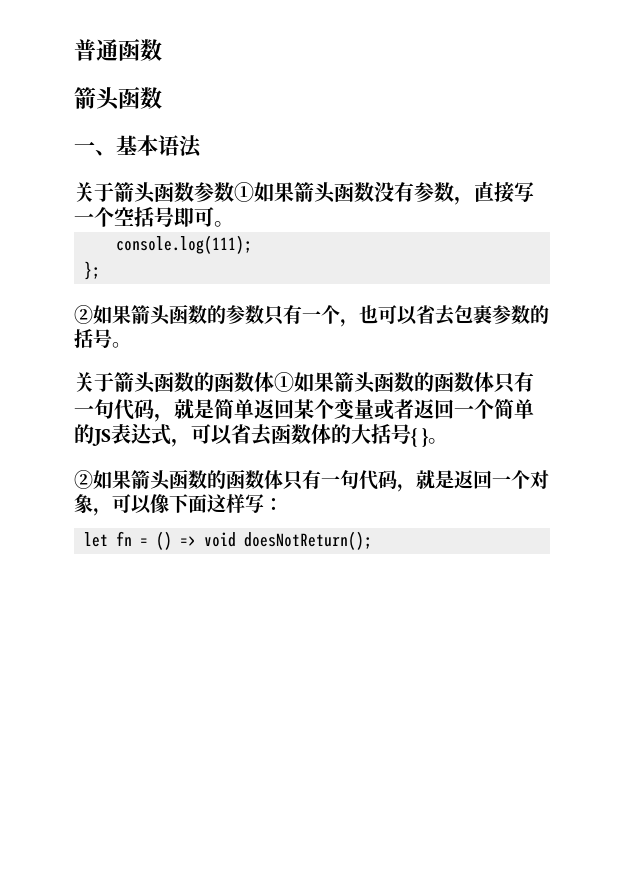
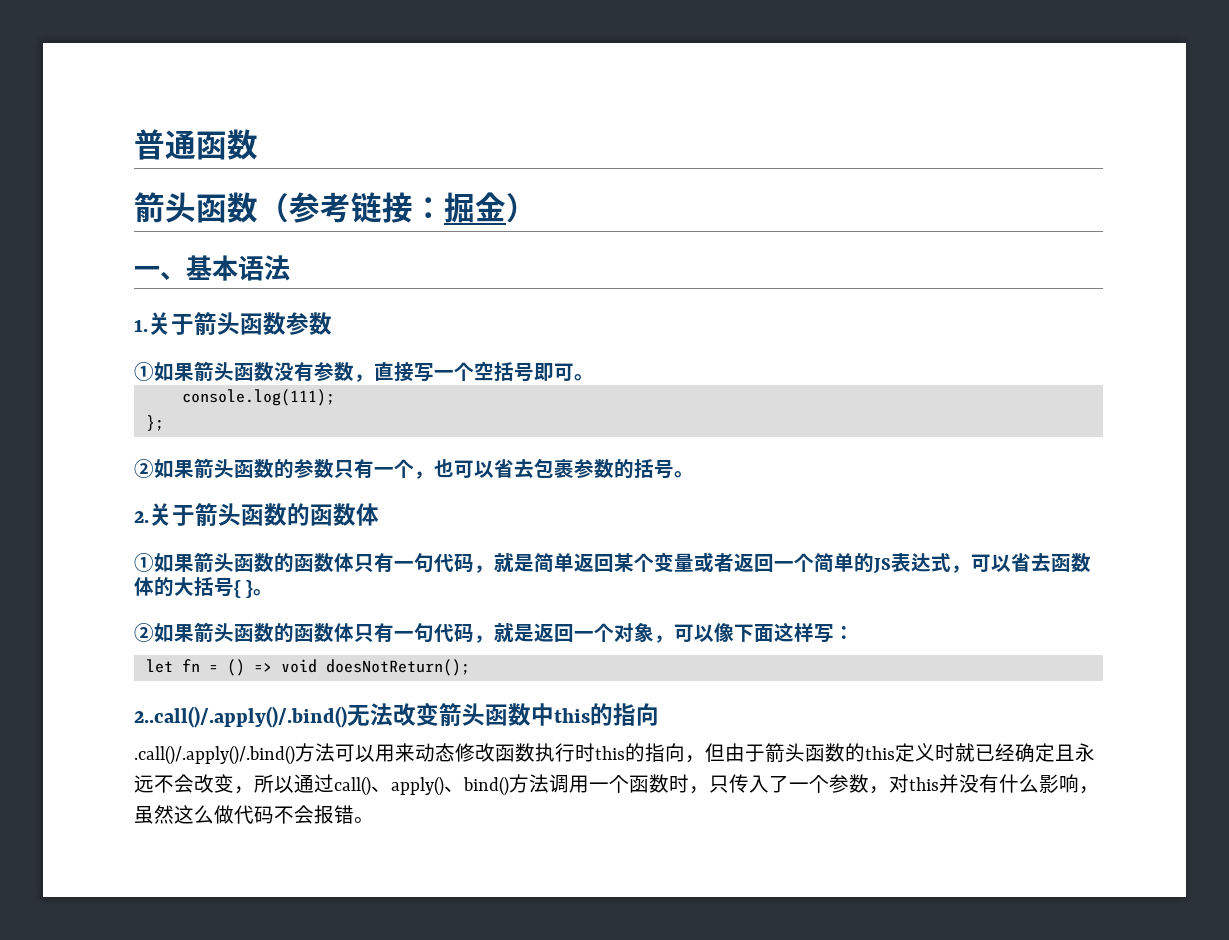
(162, 98) none -> [258,192,537,223] （参考链接：掘金）
(202, 146) none -> [134,319,148,332] 1.
(234, 192) none -> (332, 323) //
(131, 345) none -> [134,511,149,523] 2.
(274, 382) none -> (379, 514) //
(373, 540) none -> [134,702,659,728] [134,743,1095,765] [134,774,1099,796] [134,805,374,824] // 2..call()/.apply()/.bind()无法改变箭头函数中this的指向 // .call()/.apply()/.bind()方法可以用来动态修改函数执行时this的指向，但由于箭头函数的this定义时就已经确定且永远不会改变，所以通过call()、apply()、bind()方法调用一个函数时，只传入了一个参数，对this并没有什么影响，虽然这么做代码不会报错。

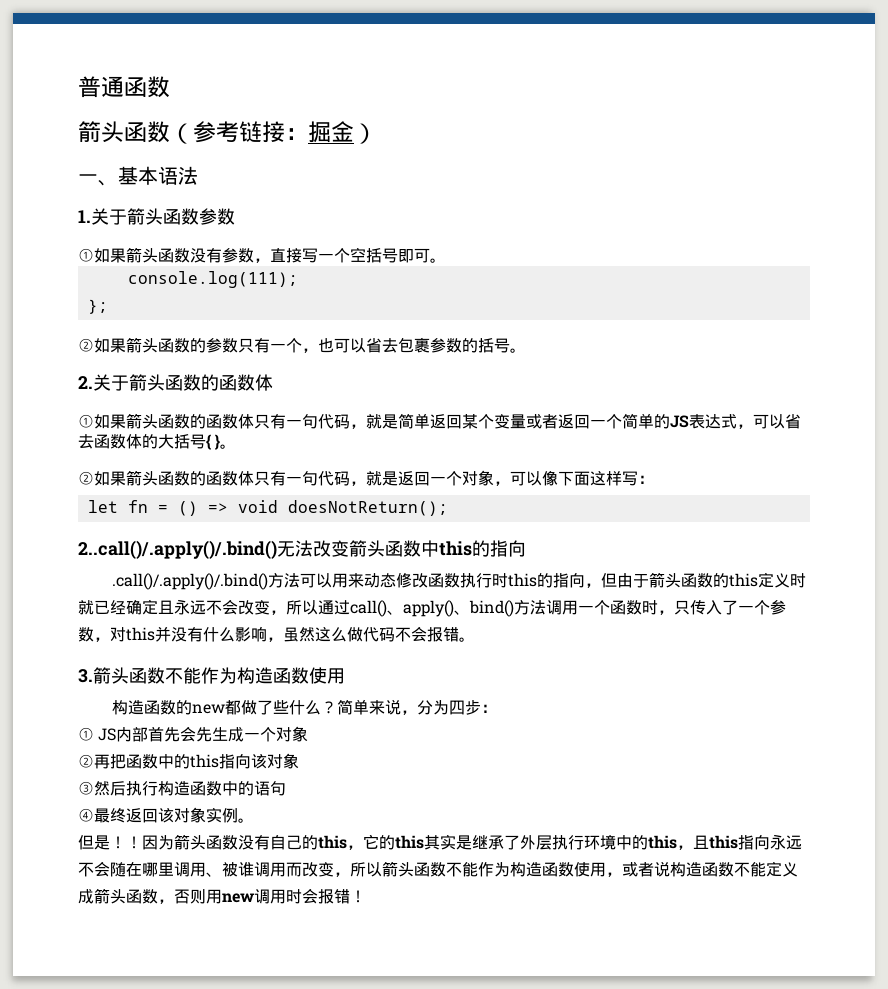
(374, 820) none -> [78,667,345,684] [111,699,497,715] [78,726,309,742] [78,753,299,769] [78,781,286,796] [78,807,254,823] [78,834,802,850] [78,861,798,877] [78,888,366,904] // 3.箭头函数不能作为构造函数使用 // 构造函数的new都做了些什么？简单来说，分为四步： // ① JS内部首先会先生成一个对象 // ②再把函数中的this指向该对象 // ③然后执行构造函数中的语句 // ④最终返回该对象实例。 // 但是！！因为箭头函数没有自己的this，它的this其实是继承了外层执行环境中的this，且this指向永远不会随在哪里调用、被谁调用而改变，所以箭头函数不能作为构造函数使用，或者说构造函数不能定义成箭头函数，否则用new调用时会报错！

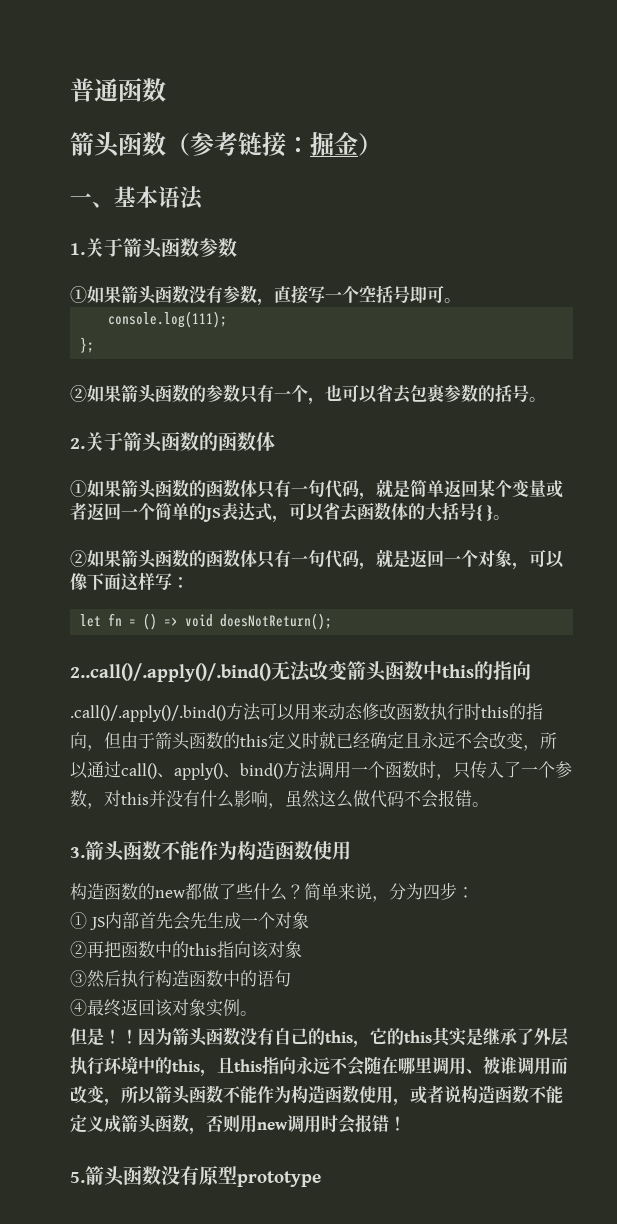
(366, 896) none -> [70,1165,321,1187] // 5.箭头函数没有原型prototype

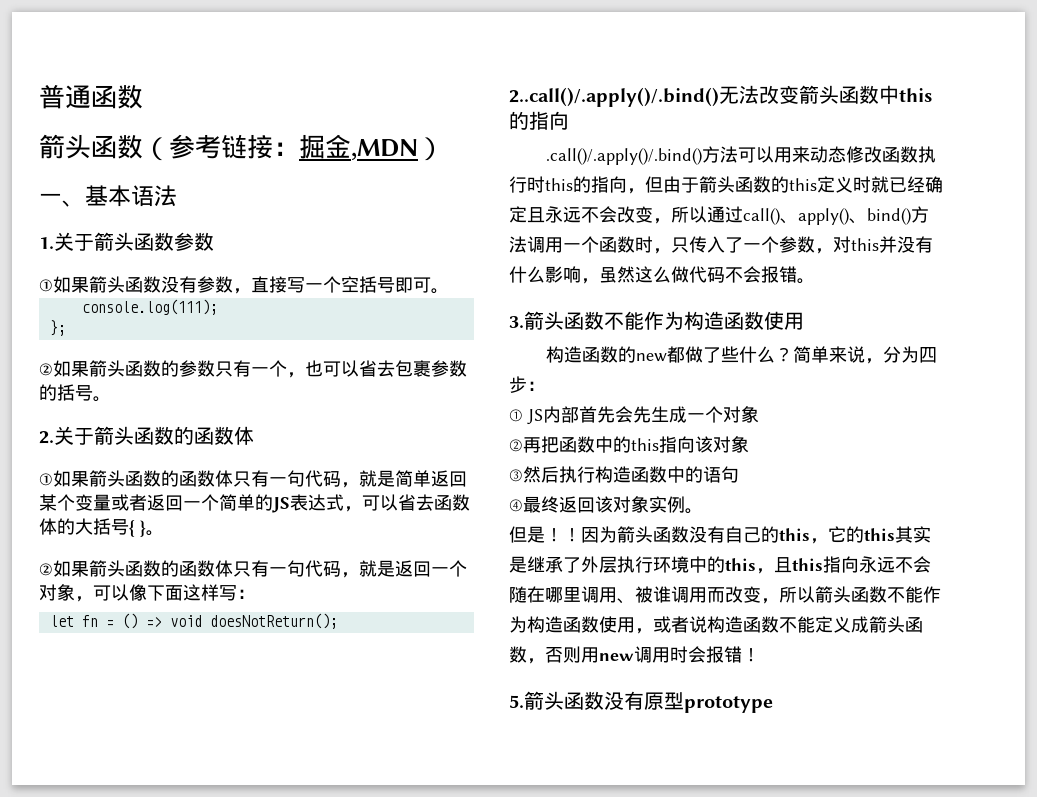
(358, 143) none -> [351,139,418,161] ,MDN

